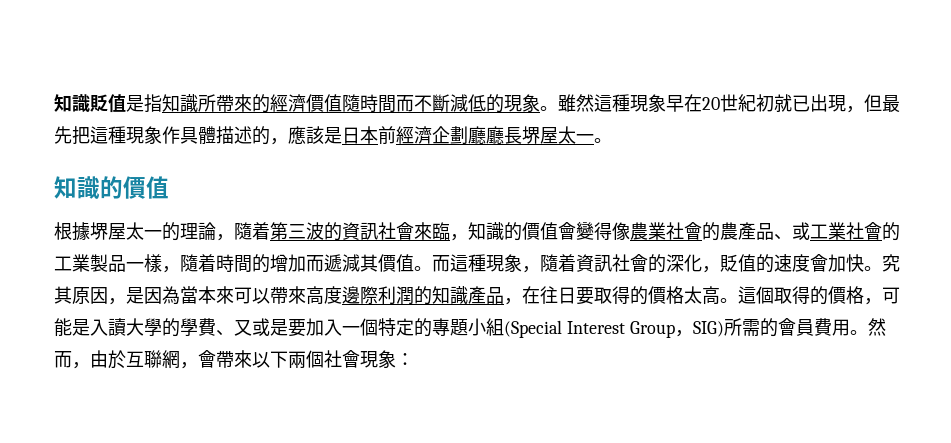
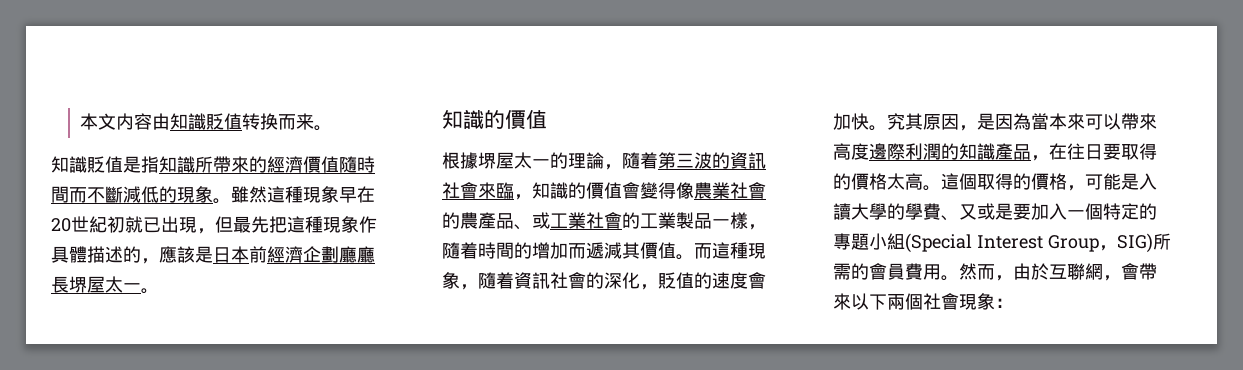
(54, 103) none -> [80,113,333,131] 本文内容由知識貶值转换而来。 //

